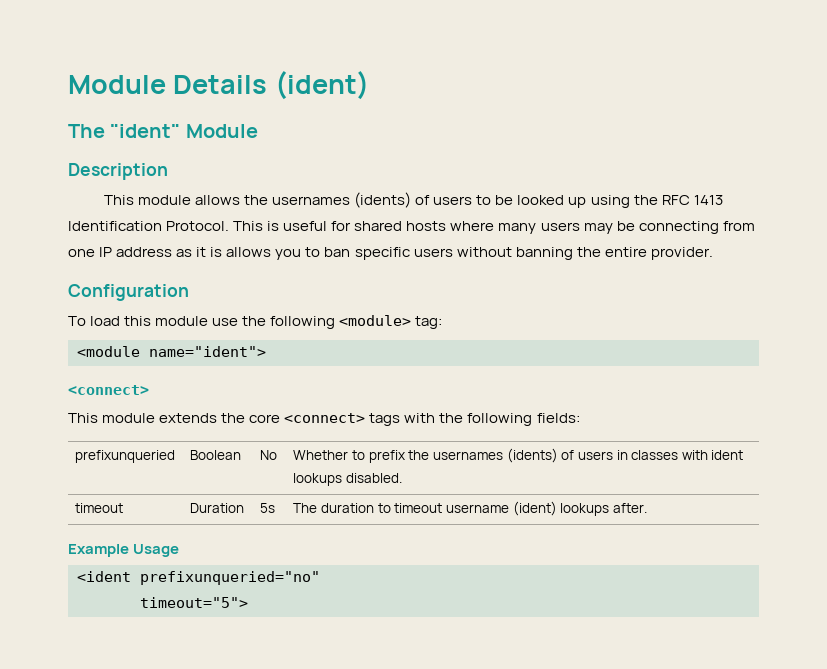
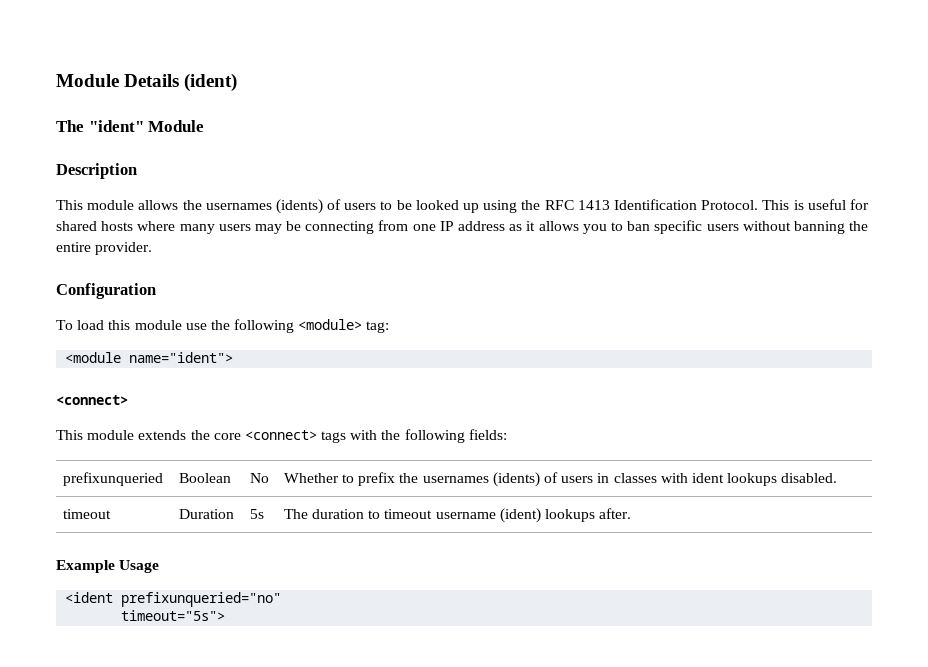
[210,247,223,257] is -> (536, 226) none
[140,597,248,608] timeout="5"> -> [121,610,226,621] timeout="5s">

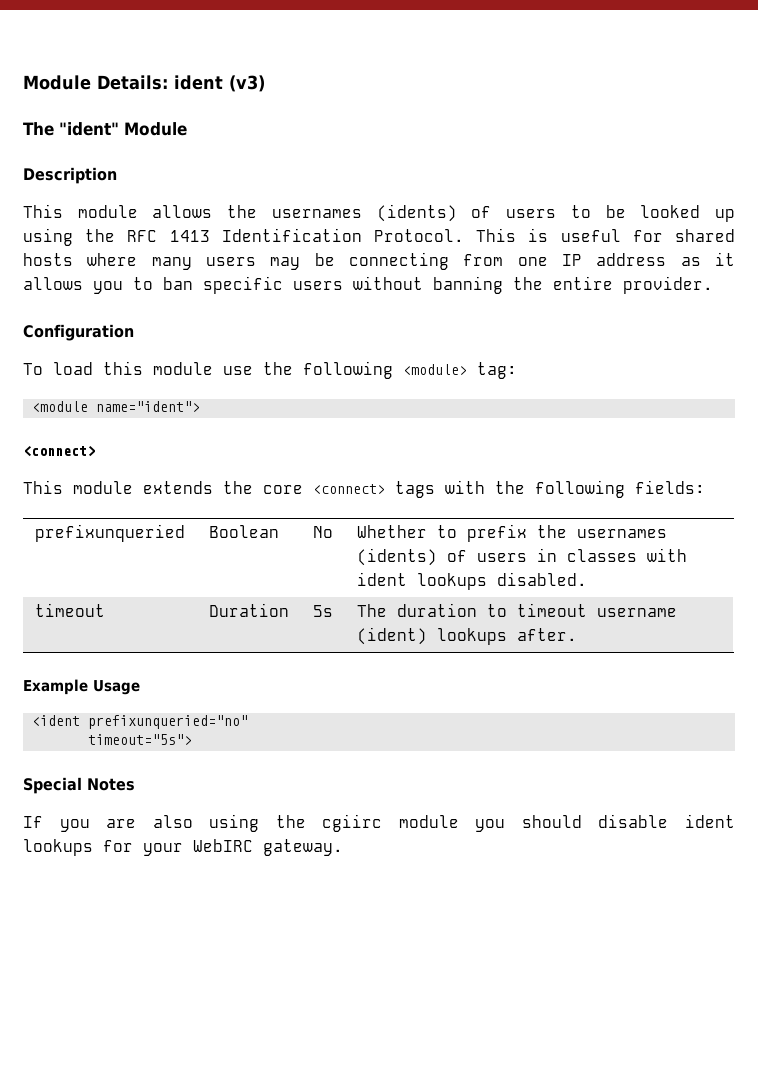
[56,73,238,92] Module Details (ident) -> [23,75,265,92] Module Details: ident (v3)
(226, 615) none -> [23,777,135,794] [23,814,735,832] [23,839,343,856] // Special Notes // If you are also using the cgiirc module you should disable ident lookups for your WebIRC gateway.

